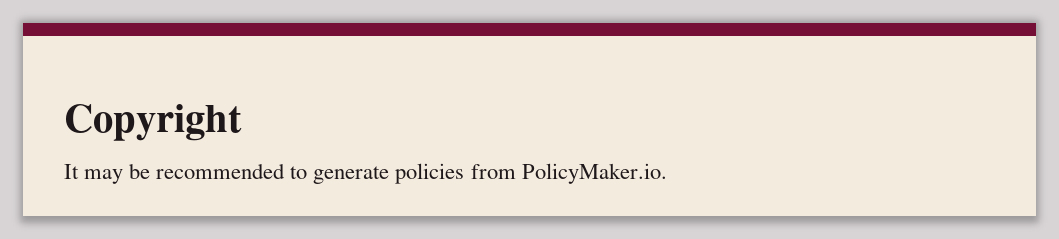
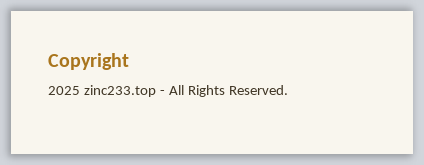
[64,163,667,184] It may be recommended to generate policies from PolicyMaker.io. -> [48,85,288,97] 2025 zinc233.top - All Rights Reserved.

